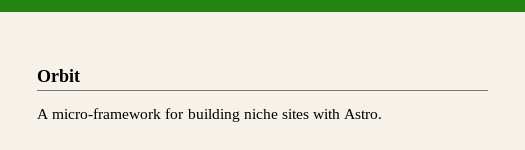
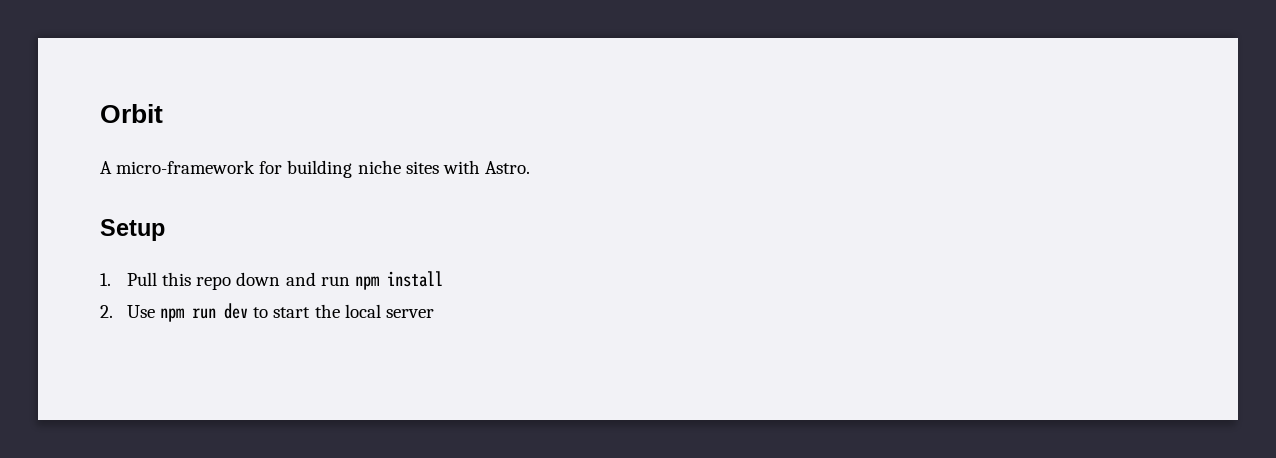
(383, 114) none -> [100,219,165,241] [100,271,443,290] [100,303,434,322] // Setup // 1. Pull this repo down and run npm install // 2. Use npm run dev to start the local server

